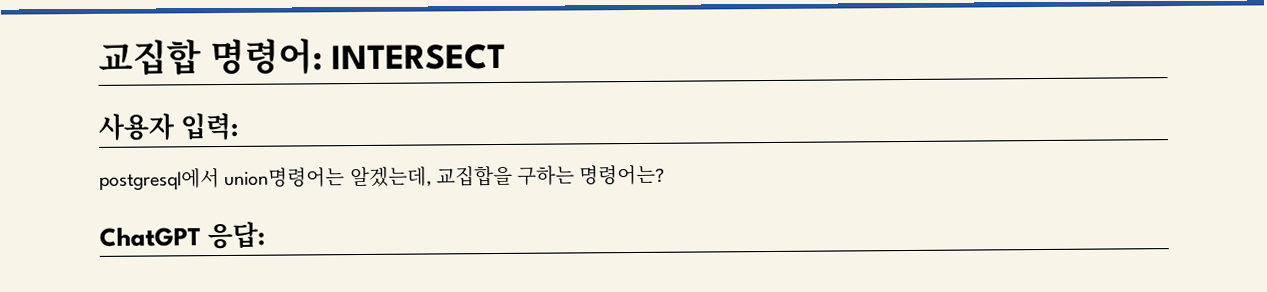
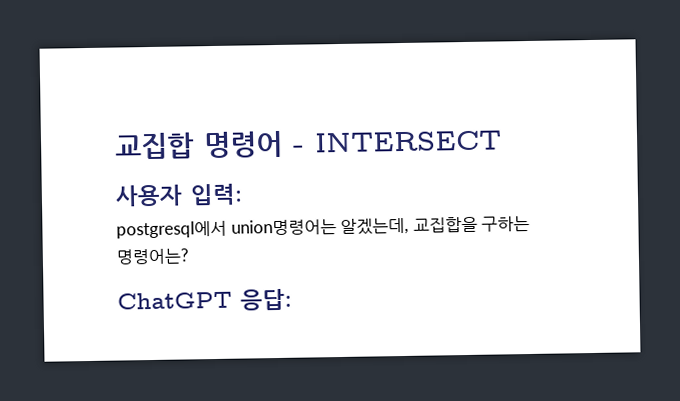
[209,38,323,76] 명령어: -> [203,130,305,159] 명령어 -

